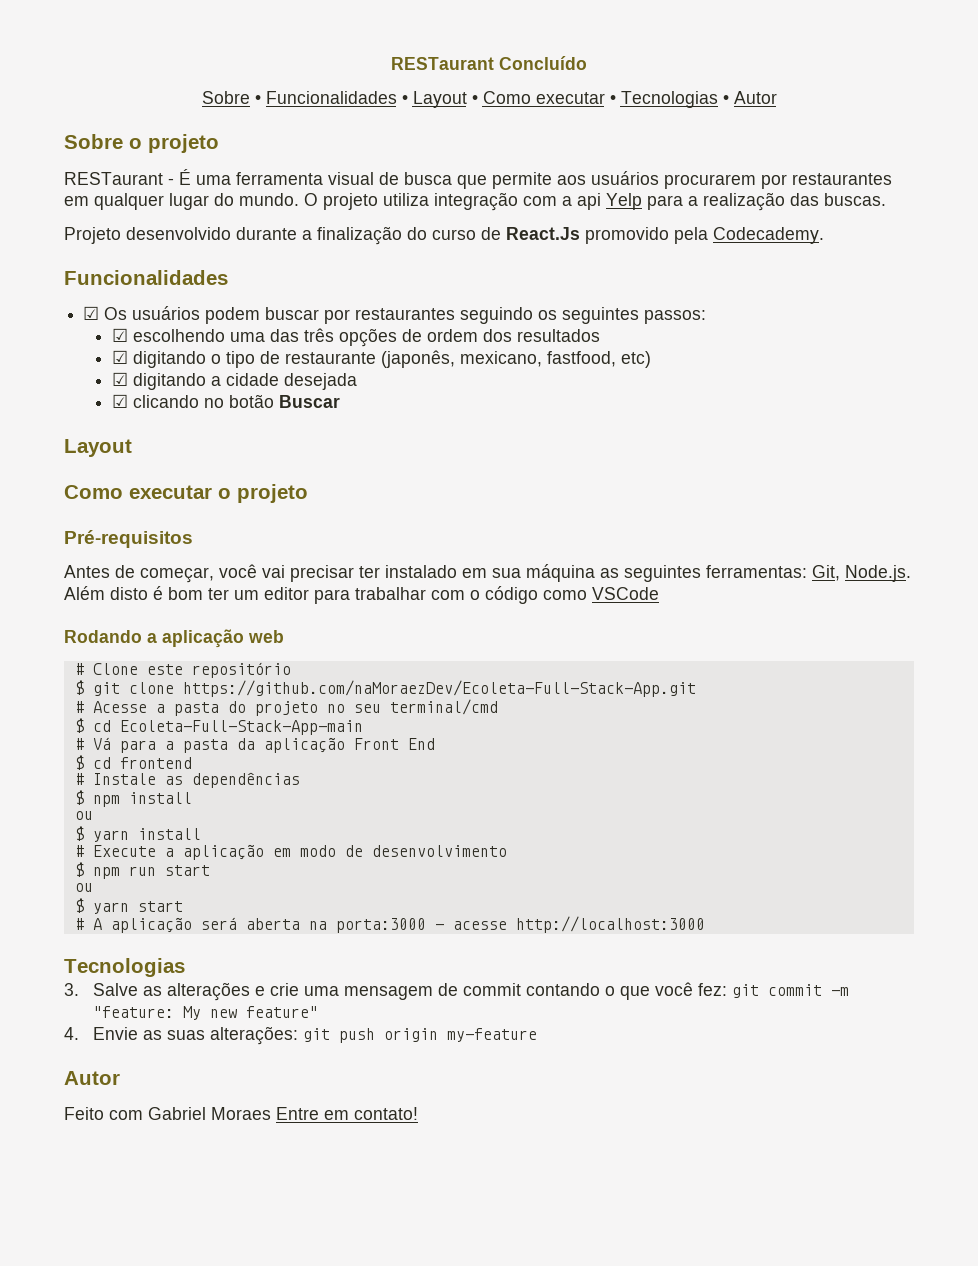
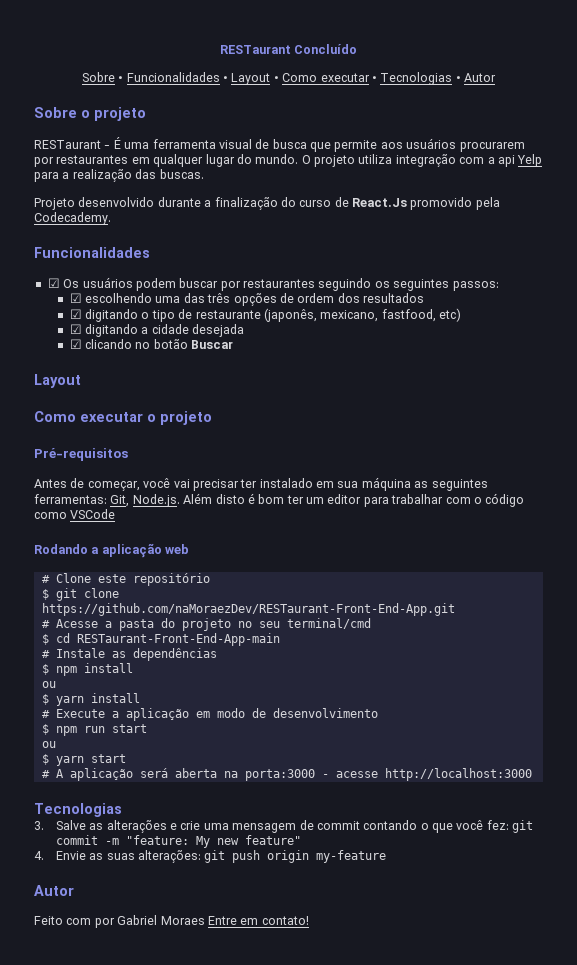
[182,680,696,697] https://github.com/naMoraezDev/Ecoleta-Full-Stack-App.git -> [41,603,455,616] https://github.com/naMoraezDev/RESTaurant-Front-End-App.git
[119,720,363,735] [74,737,435,753] [74,755,192,770] Ecoleta-Full-Stack-App-main // # Vá para a pasta da aplicação Front End // $ cd frontend -> [76,633,280,646] RESTaurant-Front-End-App-main
(143, 1115) none -> [94,918,115,928] por

